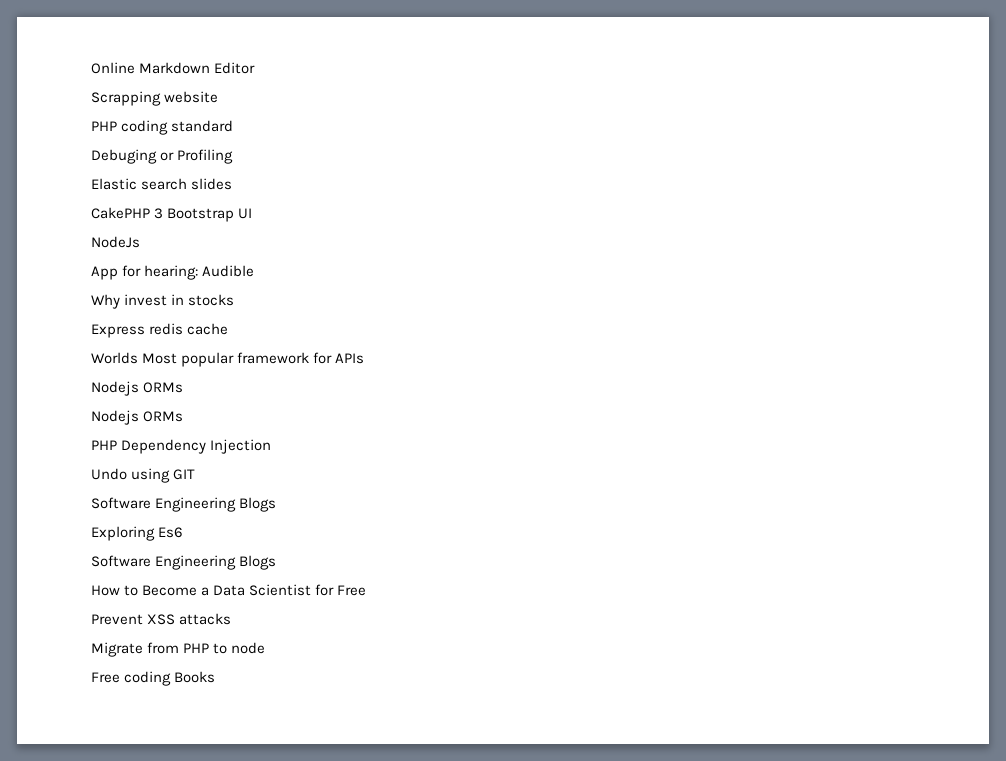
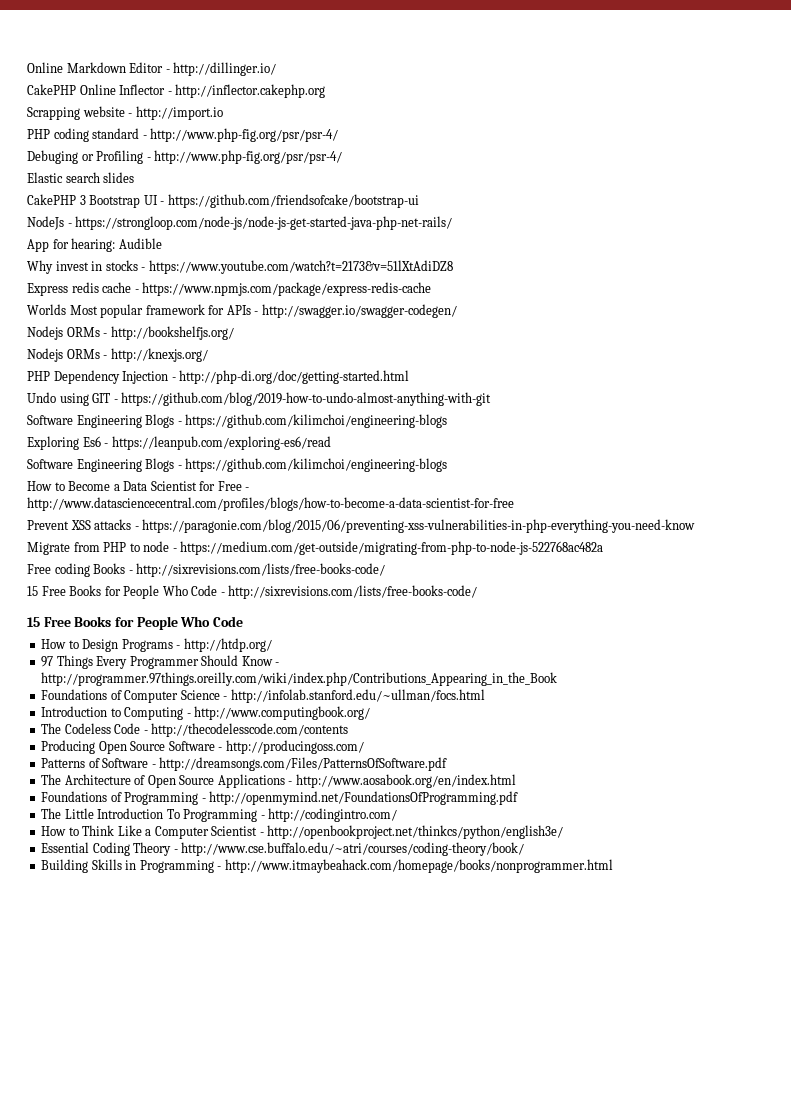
(256, 68) none -> [165,62,277,76] [27,84,326,98] - http://dillinger.io/ // CakePHP Online Inflector - http://inflector.cakephp.org
(219, 97) none -> [128,106,223,120] - http://import.io
(234, 126) none -> [142,128,339,142] - http://www.php-fig.org/psr/psr-4/
(234, 156) none -> [146,150,343,164] - http://www.php-fig.org/psr/psr-4/
(253, 213) none -> [160,194,419,208] - https://github.com/friendsofcake/bootstrap-ui
(140, 242) none -> [67,216,453,230] - https://strongloop.com/node-js/node-js-get-started-java-php-net-rails/
(235, 300) none -> [141,260,453,274] - https://www.youtube.com/watch?t=2173&v=51lXtAdiDZ8
(229, 329) none -> [134,282,432,296] - https://www.npmjs.com/package/express-redis-cache
[91,381,184,396] [91,410,184,425] // Nodejs ORMs // Nodejs ORMs -> [254,304,457,318] [27,326,234,340] [27,348,208,362] - http://swagger.io/swagger-codegen/ // Nodejs ORMs - http://bookshelfjs.org/ // Nodejs ORMs - http://knexjs.org/
(272, 446) none -> [171,370,410,384] - http://php-di.org/doc/getting-started.html
[91,497,277,512] // Software Engineering Blogs -> [113,392,492,406] [27,414,448,428] - https://github.com/blog/2019-how-to-undo-almost-anything-with-git // Software Engineering Blogs - https://github.com/kilimchoi/engineering-blogs
[91,555,277,570] // Software Engineering Blogs -> [104,436,331,450] [27,458,448,472] - https://leanpub.com/exploring-es6/read // Software Engineering Blogs - https://github.com/kilimchoi/engineering-blogs
(367, 590) none -> [245,487,250,491] [27,497,514,511] - http://www.datasciencecentral.com/profiles/blogs/how-to-become-a-data-scientist-for-free
(232, 619) none -> [134,519,696,533] - https://paragonie.com/blog/2015/06/preventing-xss-vulnerabilities-in-php-everything-you-need-know
(266, 648) none -> [172,541,604,555] - https://medium.com/get-outside/migrating-from-php-to-node-js-522768ac482a
(216, 677) none -> [128,563,386,577] [27,585,478,599] [27,616,243,630] [41,638,272,652] [41,655,280,669] [41,672,558,686] [41,689,485,703] [41,706,371,720] [41,723,349,737] [41,740,364,754] [41,757,448,771] [41,774,516,788] [41,791,519,805] [41,808,398,822] [41,825,564,839] [41,842,525,856] [41,859,613,873] - http://sixrevisions.com/lists/free-books-code/ // 15 Free Books for People Who Code - http://sixrevisions.com/lists/free-books-code/ // 15 Free Books for People Who Code // How to Design Programs - http://htdp.org/ // 97 Things Every Programmer Should Know - http://programmer.97things.oreilly.com/wiki/index.php/Contributions_Appearing_in_the_Book // Foundations of Computer Science - http://infolab.stanford.edu/~ullman/focs.html // Introduction to Computing - http://www.computingbook.org/ // The Codeless Code - http://thecodelesscode.com/contents // Producing Open Source Software - http://producingoss.com/ // Patterns of Software - http://dreamsongs.com/Files/PatternsOfSoftware.pdf // The Architecture of Open Source Applications - http://www.aosabook.org/en/index.html // Foundations of Programming - http://openmymind.net/FoundationsOfProgramming.pdf // The Little Introduction To Programming - http://codingintro.com/ // How to Think Like a Computer Scientist - http://openbookproject.net/thinkcs/python/english3e/ // Essential Coding Theory - http://www.cse.buffalo.edu/~atri/courses/coding-theory/book/ // Building Skills in Programming - http://www.itmaybeahack.com/homepage/books/nonprogrammer.html

